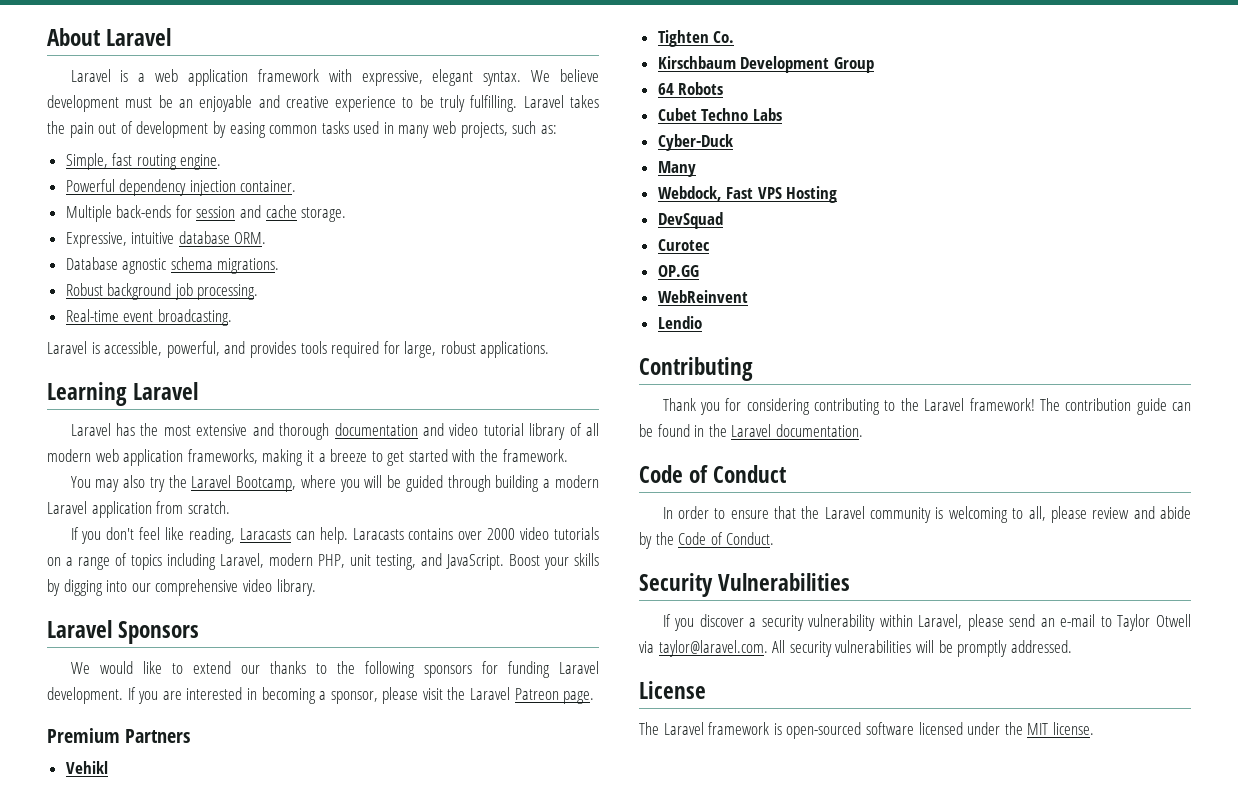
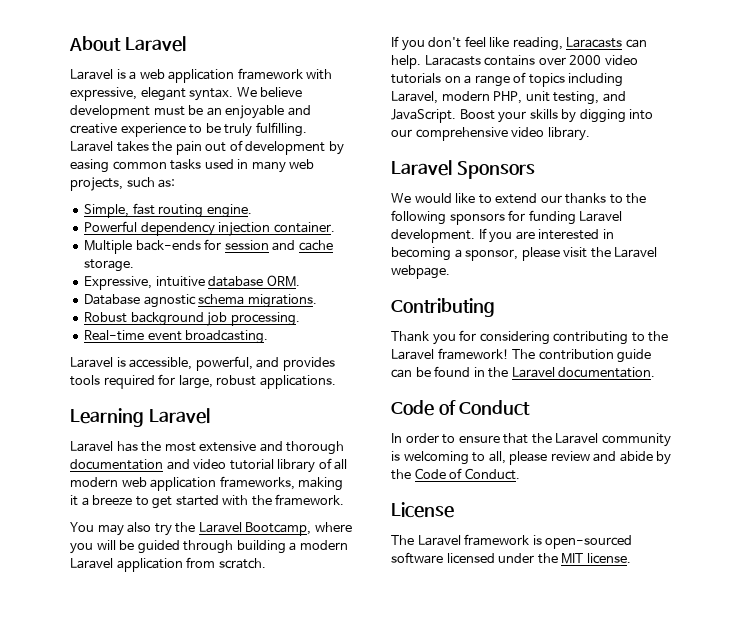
[514,688,595,704] [47,728,191,743] [65,761,108,774] [657,30,735,47] [657,56,874,73] [657,82,724,95] [657,108,782,121] [657,134,733,151] [657,161,696,177] [657,186,838,203] [657,212,723,229] [657,239,710,251] [657,265,699,277] [657,290,748,303] [657,316,702,329] Patreon page. // Premium Partners // Vehikl // Tighten Co. // Kirschbaum Development Group // 64 Robots // Cubet Techno Labs // Cyber-Duck // Many // Webdock, Fast VPS Hosting // DevSquad // Curotec // OP.GG // WebReinvent // Lendio -> [391,265,450,279] webpage.
[639,573,851,597] [662,614,1191,631] [639,640,1072,657] // Security Vulnerabilities // If you discover a security vulnerability within Laravel, please send an e-mail to Taylor Otwell via taylor@laravel.com. All security vulnerabilities will be promptly addressed. -> (520, 474) none

